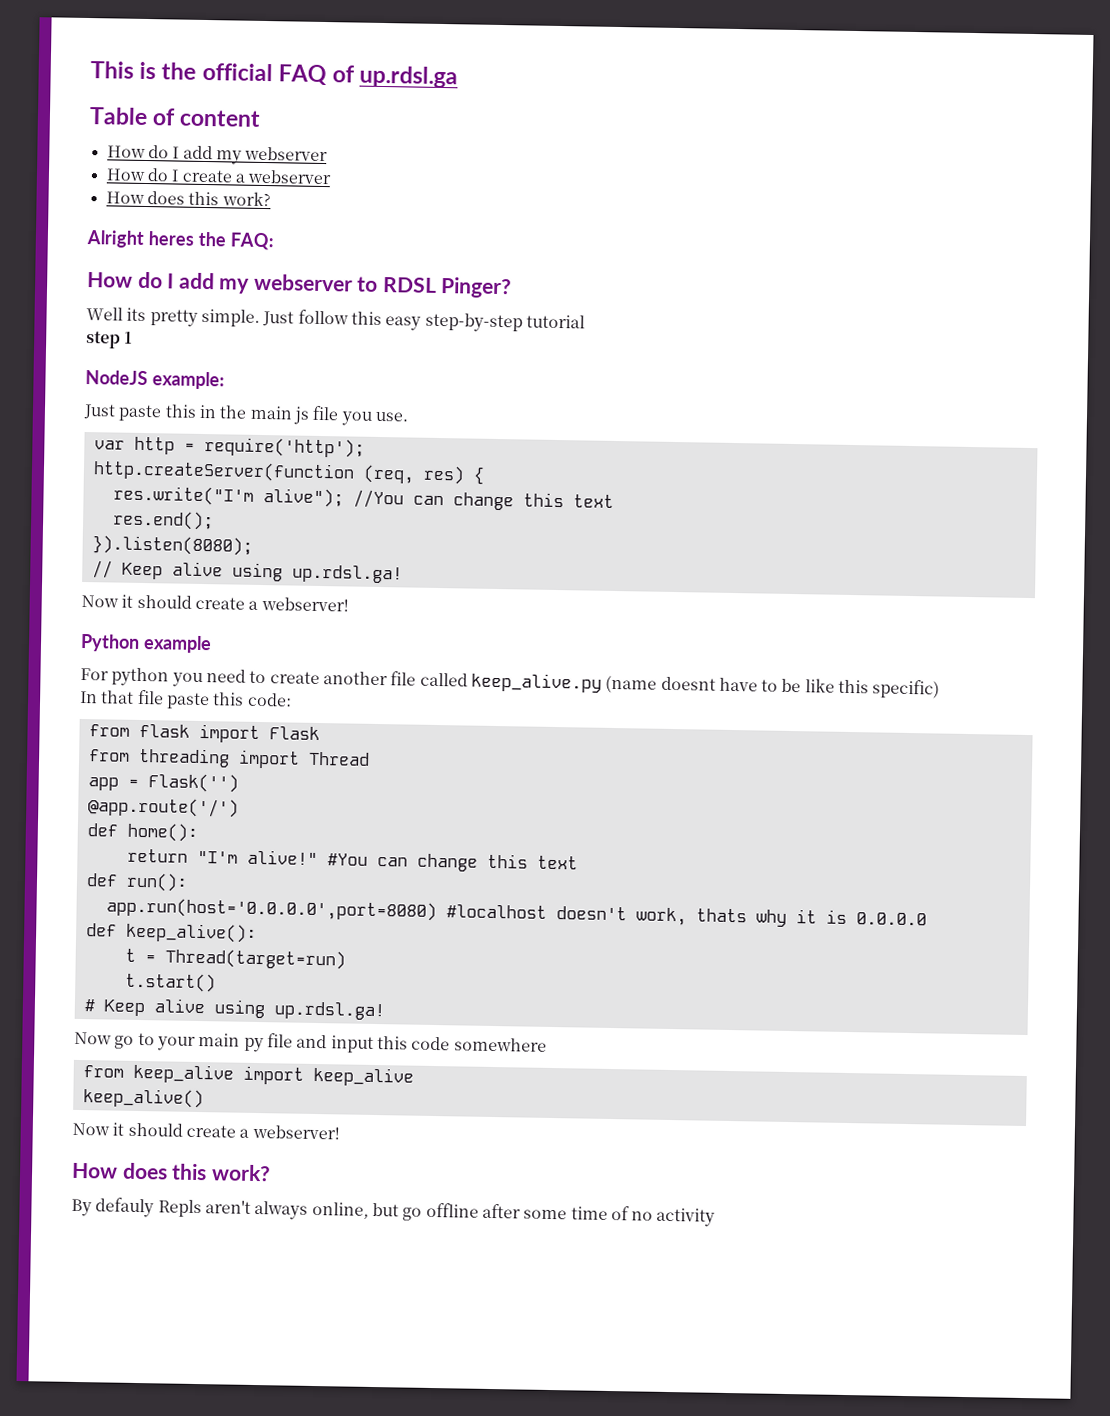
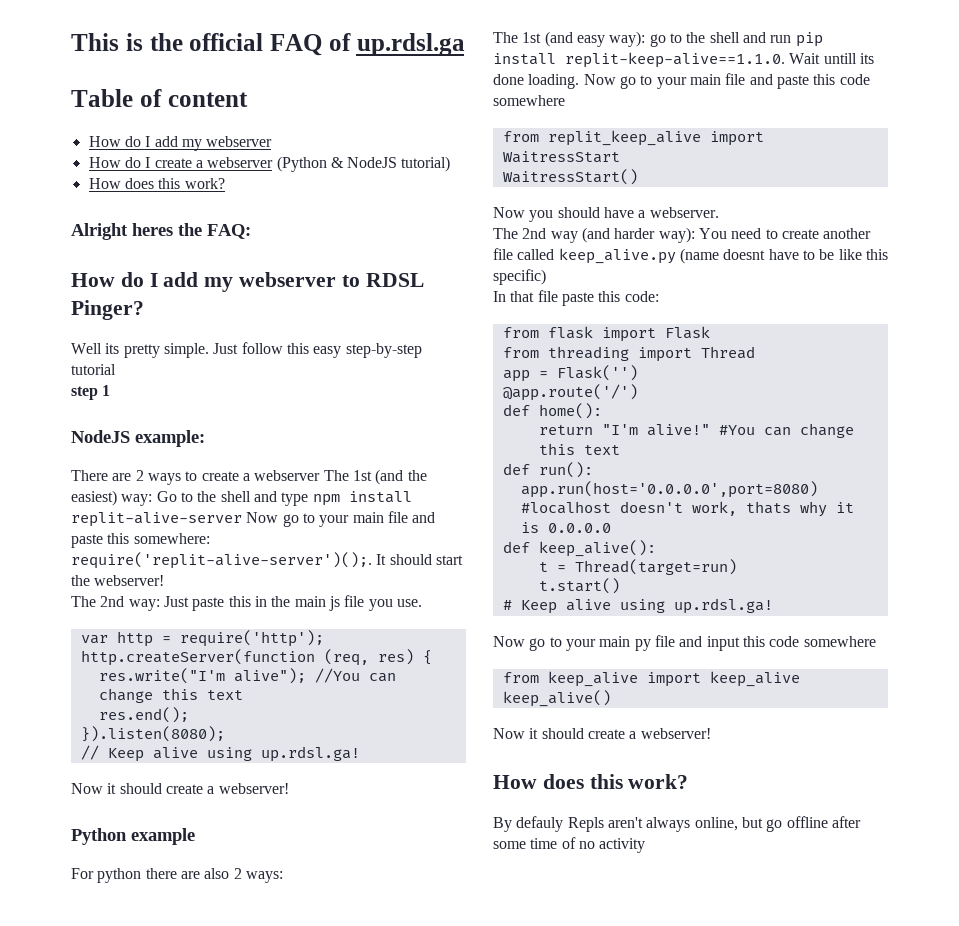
(333, 177) none -> [276,156,451,172] (Python & NodeJS tutorial)
(225, 380) none -> [71,469,427,485] [71,490,412,506] [71,511,436,527] [71,533,210,548] [71,552,463,569] [71,575,165,586] [71,596,160,611] There are 2 ways to create a webserver The 1st (and the easiest) way: Go to the shell and type npm install replit-alive-server Now go to your main file and paste this somewhere: require('replit-alive-server')();. It should start the webserver! // The 2nd way:
[171,672,203,688] you -> [145,868,283,883] [493,31,823,47] [493,52,874,68] [493,73,870,89] [493,95,565,106] [502,130,764,146] [502,151,620,163] [502,169,638,185] [493,207,719,222] [493,227,727,243] there are also 2 ways: // The 1st (and easy way): go to the shell and run pip install replit-keep-alive==1.1.0. Wait untill its done loading. Now go to your main file and paste this code somewhere // from replit_keep_alive import WaitressStart // WaitressStart() // Now you should have a webserver. // The 2nd way (and harder way): You

